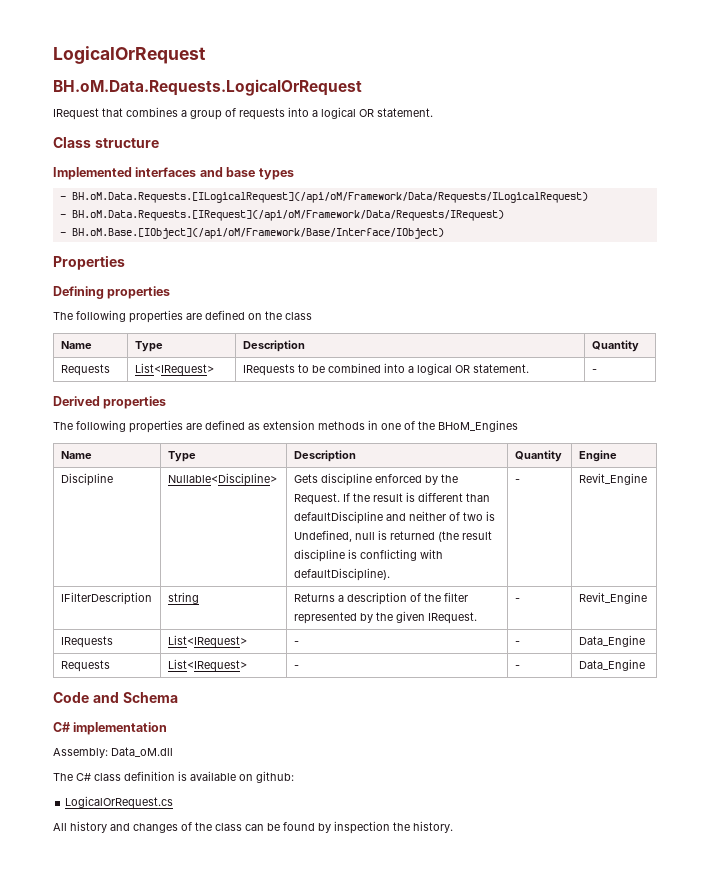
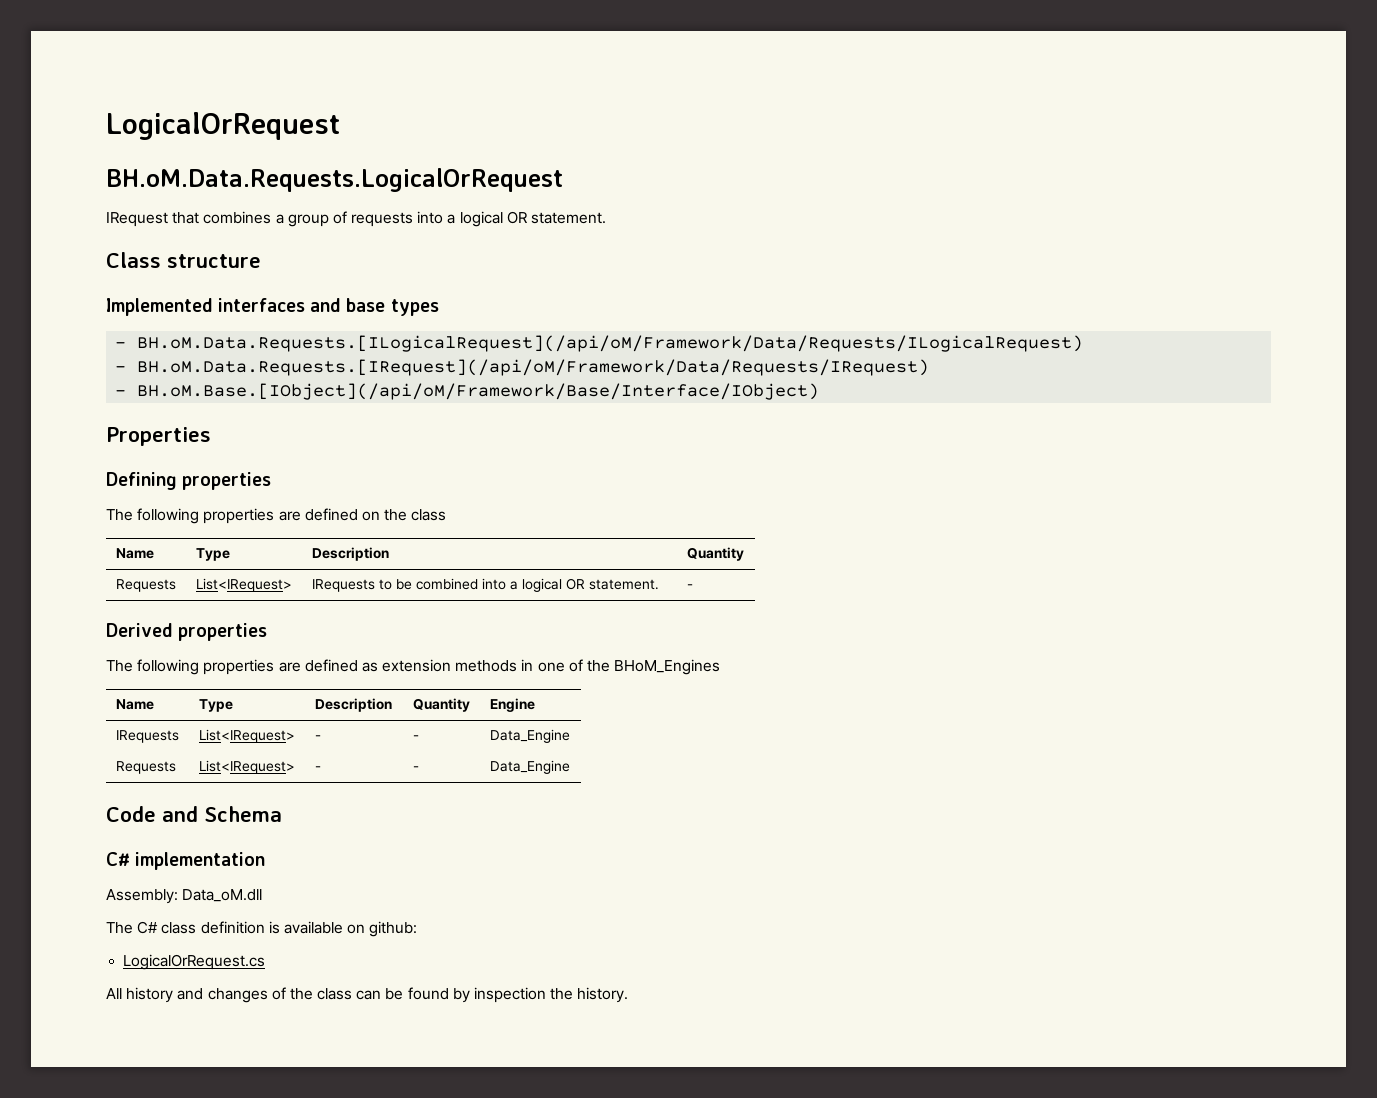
[60,473,113,486] [167,473,277,486] [293,473,458,486] [293,492,490,505] [293,511,495,524] [293,530,492,542] [293,549,443,562] [293,568,390,581] [514,479,520,483] [578,473,647,485] [60,592,152,605] [167,592,199,604] [293,592,468,605] [293,611,477,624] [514,598,520,602] [578,592,647,604] // Discipline | Nullable<Discipline> | Gets discipline enforced by the Request. If the result is different than defaultDiscipline and neither of two is Undefined, null is returned (the result discipline is conflicting with defaultDiscipline). | - | Revit_Engine // IFilterDescription | string | Returns a description of the filter represented by the given IRequest. | - | Revit_Engine -> (535, 705) none

